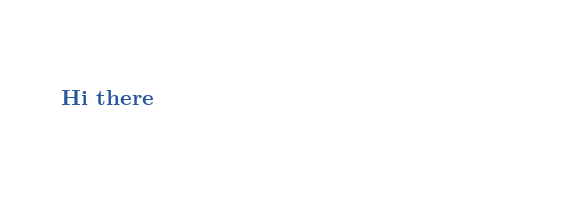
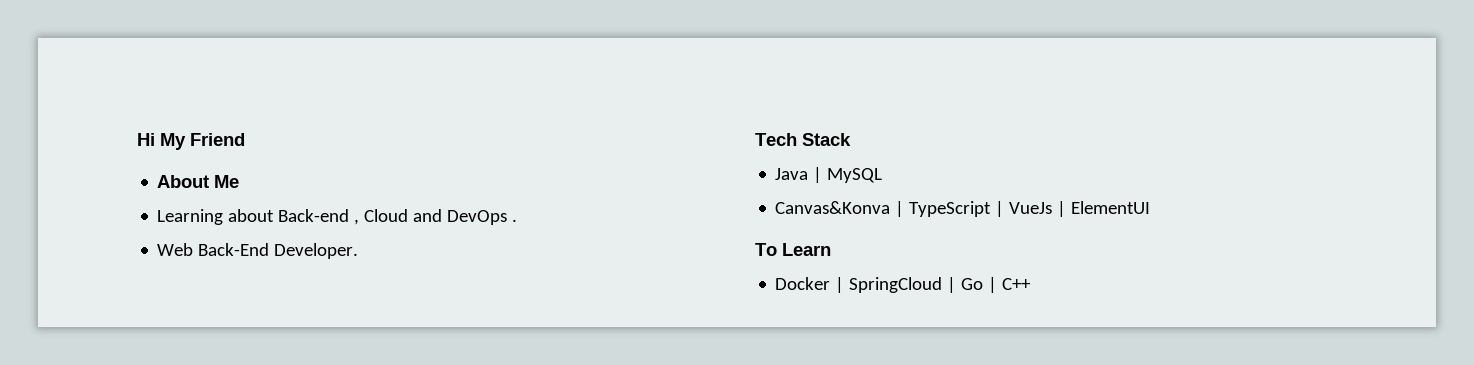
[96,90,154,105] there -> [160,133,245,150] [157,175,240,188] [157,209,518,225] [157,243,359,259] [755,133,851,146] [775,167,883,183] [775,201,1151,217] [755,243,831,256] [775,277,1032,293] My Friend // About Me // Learning about Back-end , Cloud and DevOps . // Web Back-End Developer. // Tech Stack // Java | MySQL // Canvas&Konva | TypeScript | VueJs | ElementUI // To Learn // Docker | SpringCloud | Go | C++

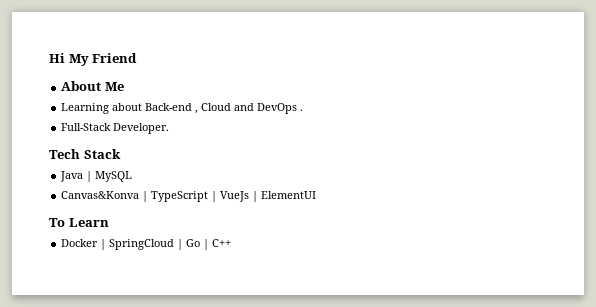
[157,243,270,256] Web Back-End -> [61,123,112,131] Full-Stack

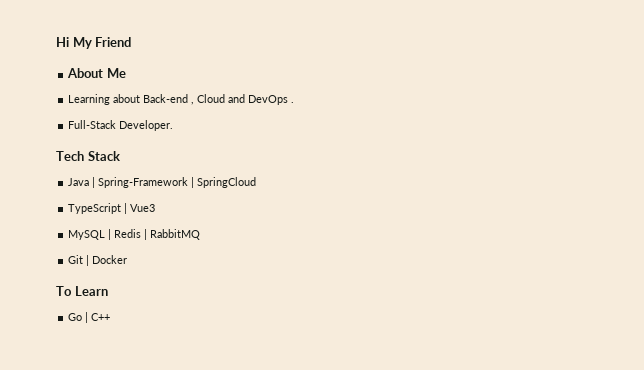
[95,171,133,182] [61,191,317,202] [49,218,109,227] [61,239,184,250] MySQL // Canvas&Konva | TypeScript | VueJs | ElementUI // To Learn // Docker | SpringCloud | -> [98,177,257,188] [68,203,156,214] [68,229,201,240] [68,255,128,266] [56,286,108,296] Spring-Framework | SpringCloud // TypeScript | Vue3 // MySQL | Redis | RabbitMQ // Git | Docker // To Learn //

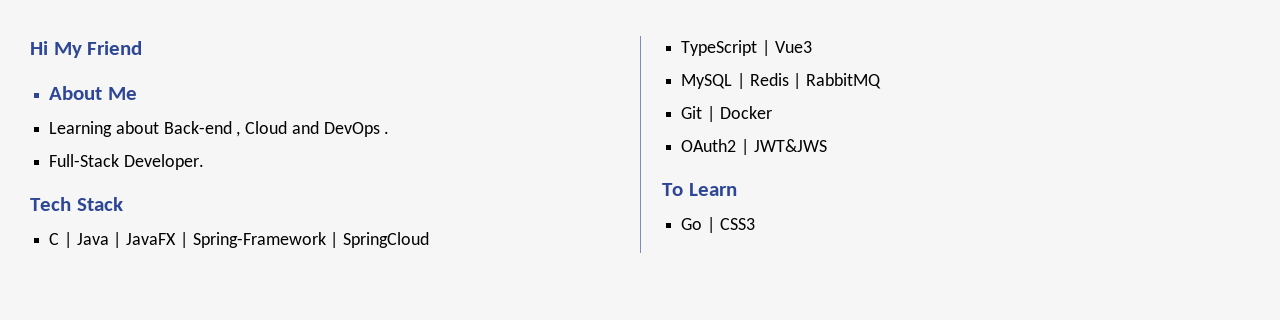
[68,178,90,186] Java -> [49,232,177,248] C | Java | JavaFX
(128, 259) none -> [681,139,827,155] // OAuth2 | JWT&JWS
[91,313,111,321] C++ -> [719,218,755,230] CSS3

